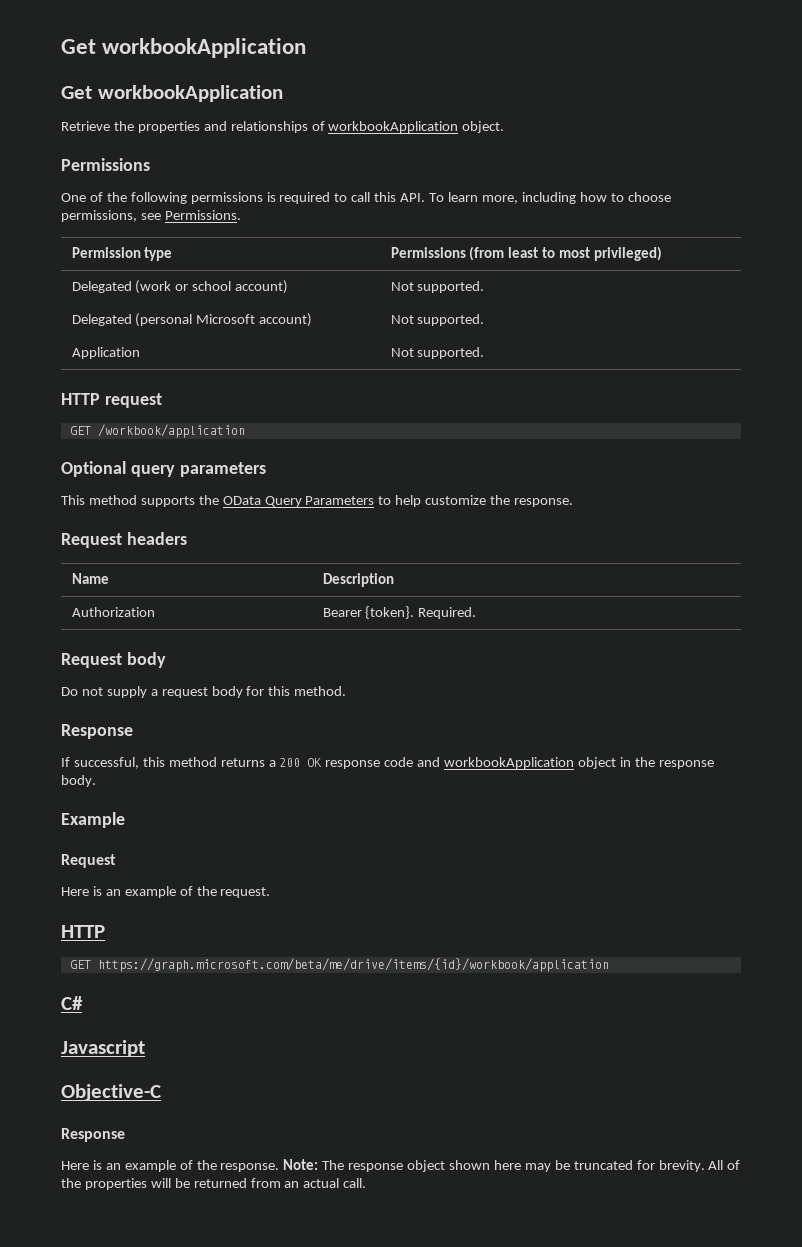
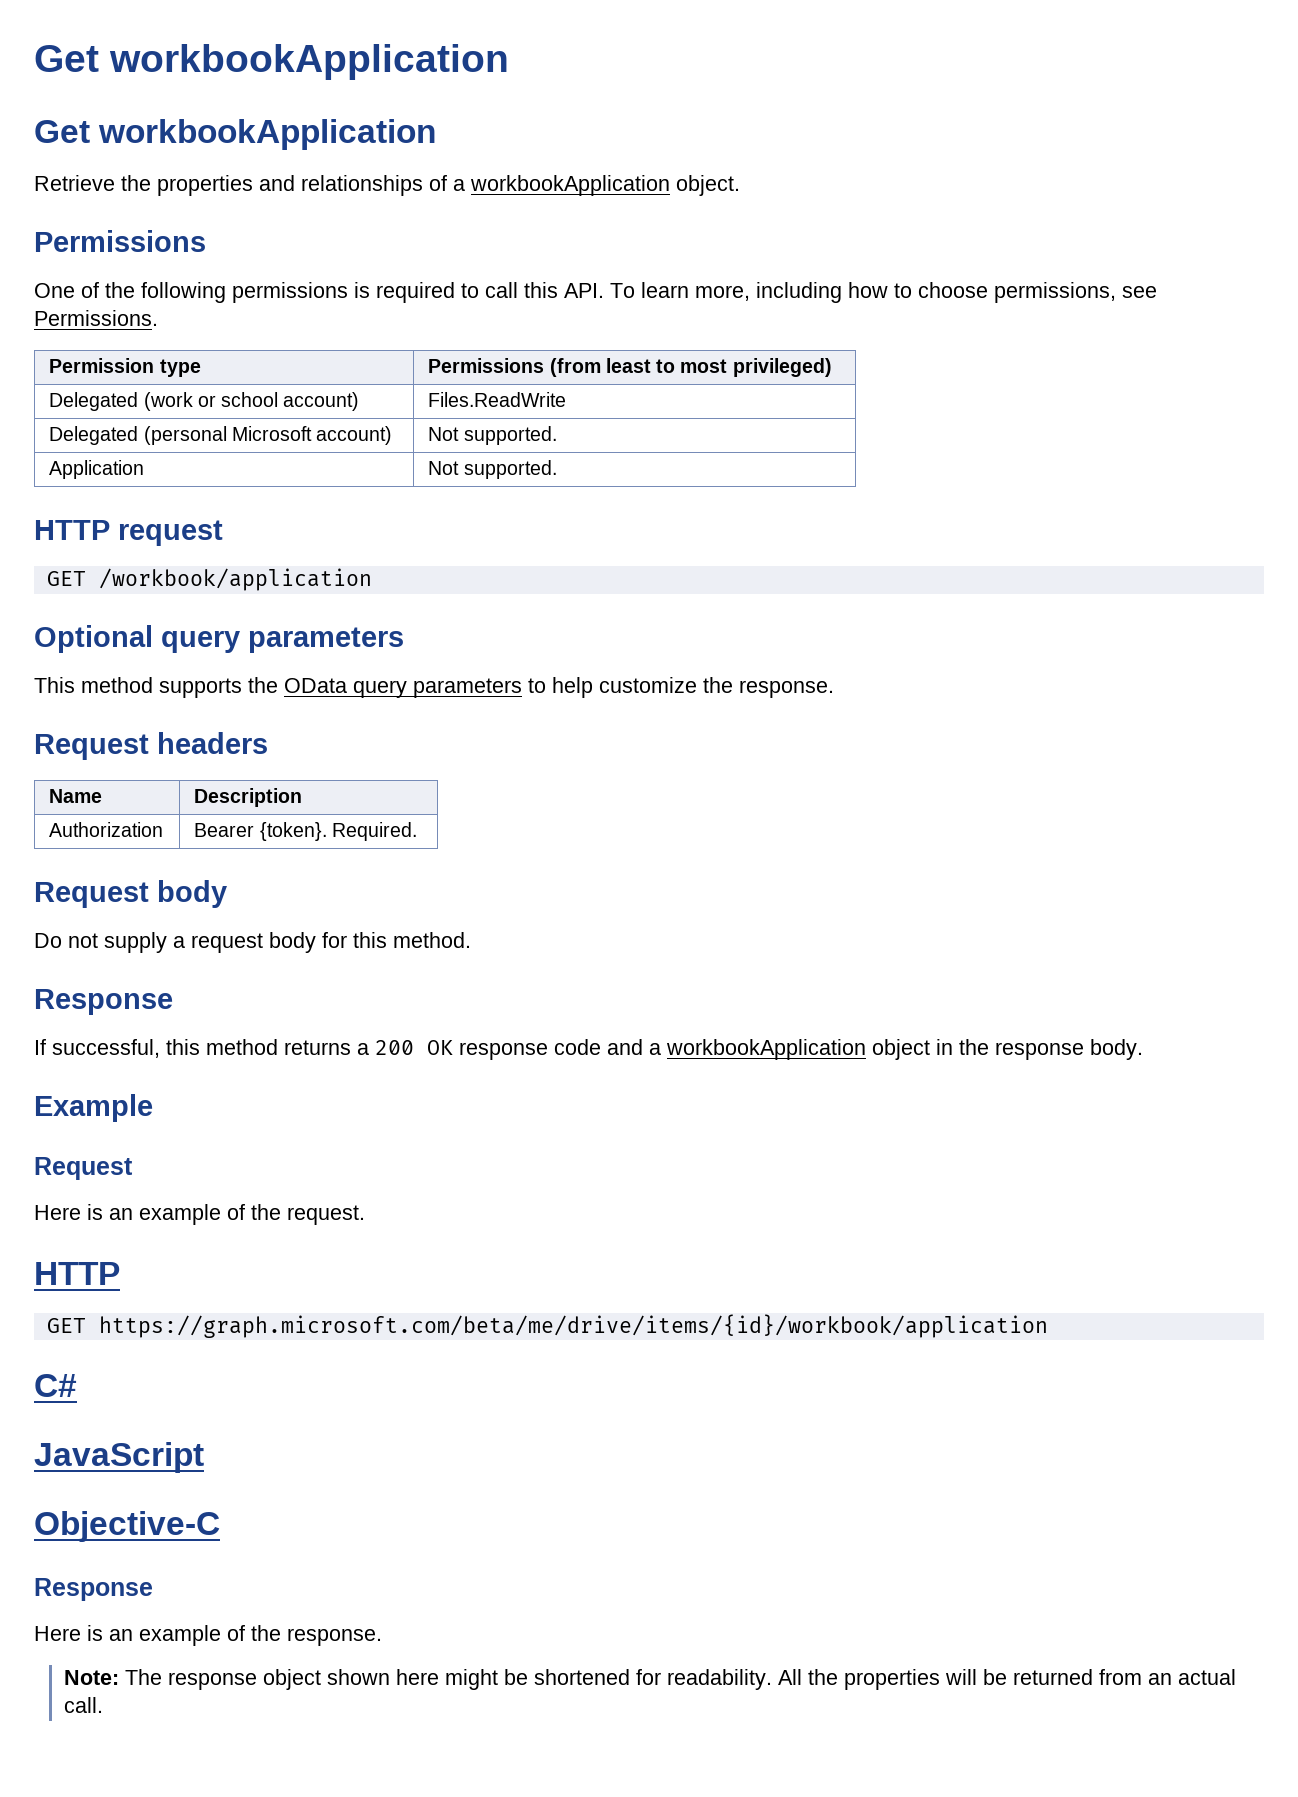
(325, 126) none -> [453,179,465,191] a
[390,281,485,293] Not supported. -> [428,392,567,407] Files.ReadWrite
[264,496,375,507] Query Parameters -> [353,678,522,698] query parameters
(441, 762) none -> [649,1043,661,1055] a
[61,1040,145,1057] Javascript -> [34,1442,204,1473] JavaScript
(280, 1167) none -> (382, 1637) //
[524,1160,741,1172] may be truncated for brevity. All of -> [445,1669,803,1690] might be shortened for readability. All

